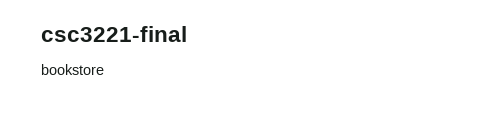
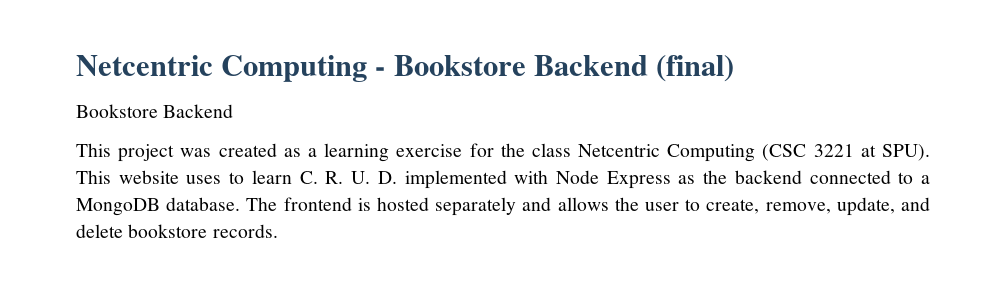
[41,26,187,42] [41,64,104,75] csc3221-final // bookstore -> [76,55,735,82] [76,104,234,118] [76,143,930,162] [76,170,930,189] [76,197,931,216] [76,224,278,238] Netcentric Computing - Bookstore Backend (final) // Bookstore Backend // This project was created as a learning exercise for the class Netcentric Computing (CSC 3221 at SPU). This website uses to learn C. R. U. D. implemented with Node Express as the backend connected to a MongoDB database. The frontend is hosted separately and allows the user to create, remove, update, and delete bookstore records.

